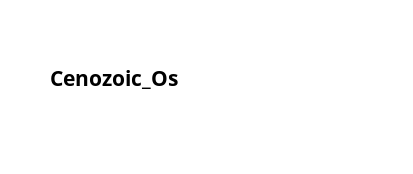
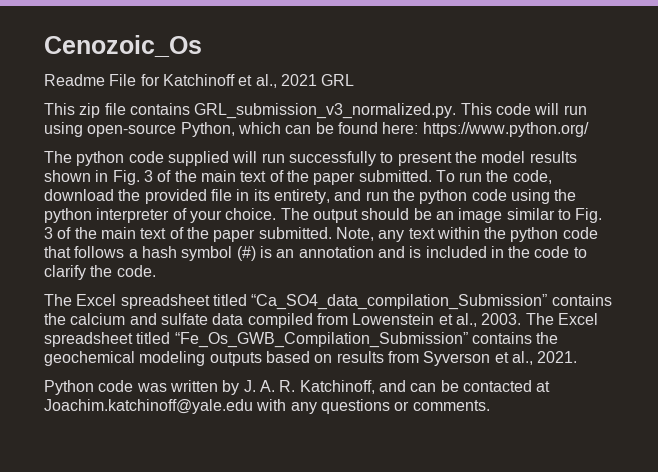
(178, 79) none -> [44,74,355,88] [44,103,587,119] [44,122,589,137] [44,151,577,166] [44,170,552,185] [44,189,577,204] [44,208,603,223] [44,227,598,242] [44,246,587,261] [44,265,156,280] [44,294,612,310] [44,313,598,328] [44,332,559,348] [44,351,578,366] [44,380,551,395] [44,399,490,414] // Readme File for Katchinoff et al., 2021 GRL // This zip file contains GRL_submission_v3_normalized.py. This code will run using open-source Python, which can be found here: https://www.python.org/ // The python code supplied will run successfully to present the model results shown in Fig. 3 of the main text of the paper submitted. To run the code, download the provided file in its entirety, and run the python code using the python interpreter of your choice. The output should be an image similar to Fig. 3 of the main text of the paper submitted. Note, any text within the python code that follows a hash symbol (#) is an annotation and is included in the code to clarify the code. // The Excel spreadsheet titled “Ca_SO4_data_compilation_Submission” contains the calcium and sulfate data compiled from Lowenstein et al., 2003. The Excel spreadsheet titled “Fe_Os_GWB_Compilation_Submission” contains the geochemical modeling outputs based on results from Syverson et al., 2021. // Python code was written by J. A. R. Katchinoff, and can be contacted at Joachim.katchinoff@yale.edu with any questions or comments.

